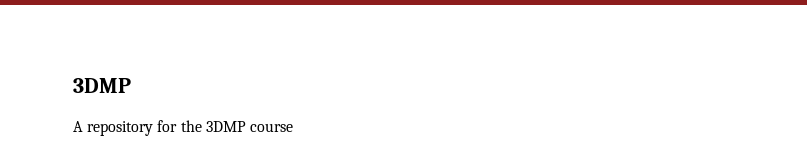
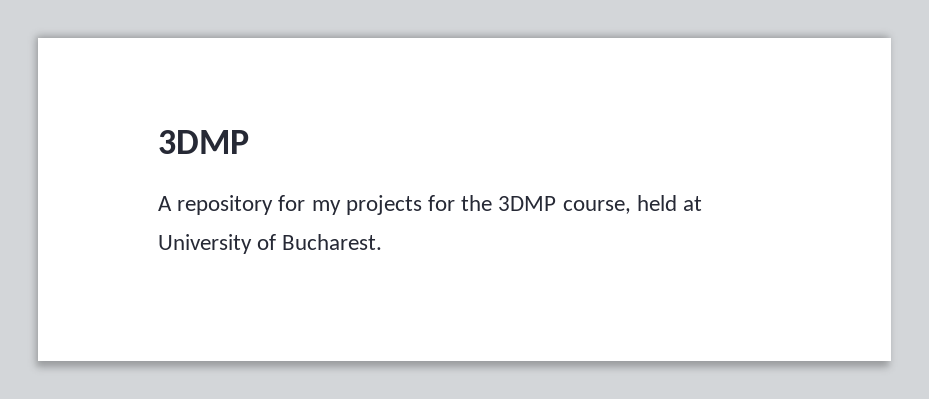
[180,120,293,132] the 3DMP course -> [311,195,703,215] [158,234,383,254] my projects for the 3DMP course, held at University of Bucharest.

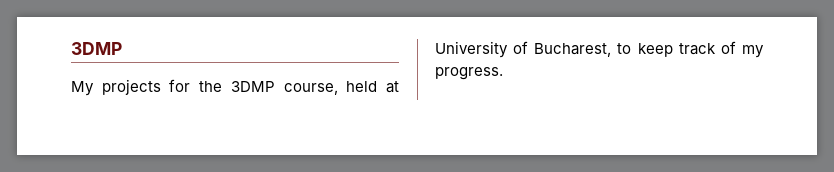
[158,195,341,215] A repository for my -> [71,81,94,96] My
[282,234,383,250] Bucharest. -> [534,41,764,58] [435,67,503,80] Bucharest, to keep track of my progress.

